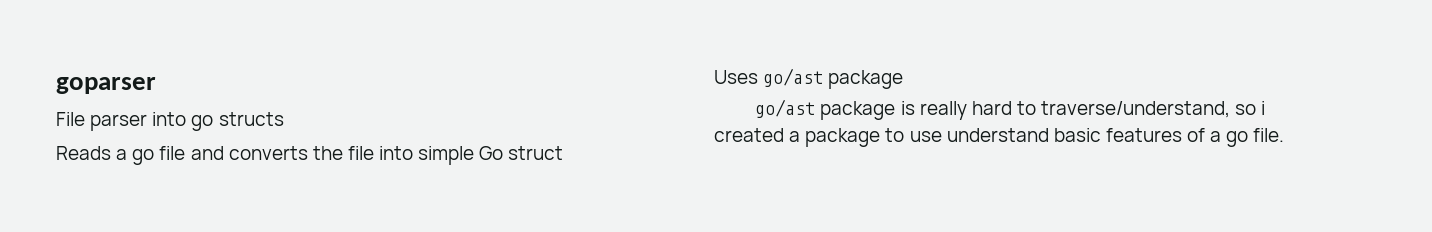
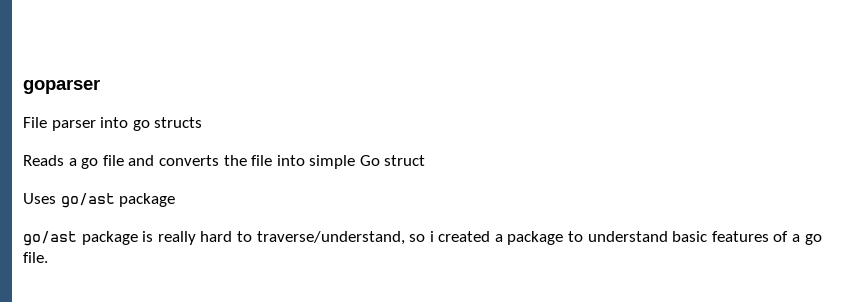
[909,131,942,142] use -> (584, 236) none

